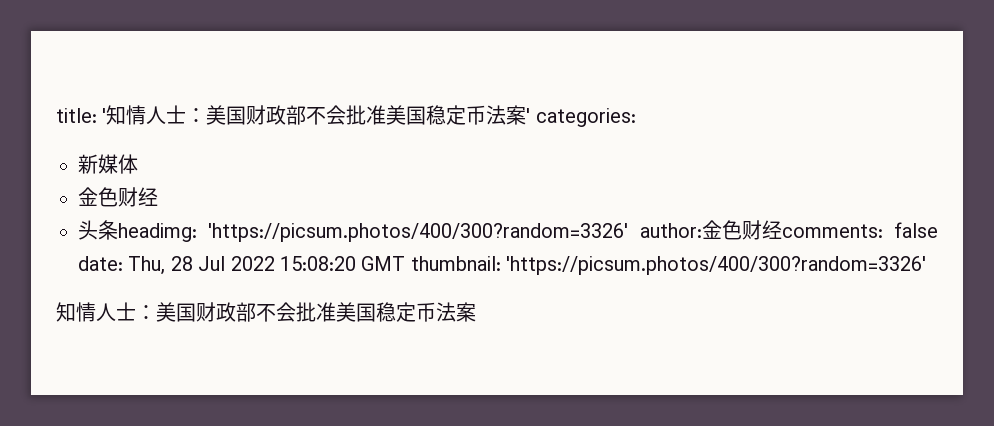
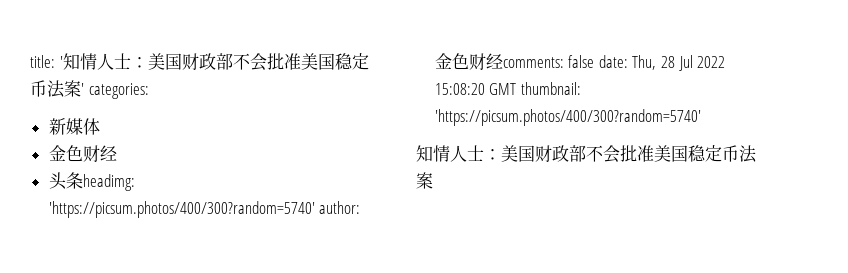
[208,223,629,242] 'https://picsum.photos/400/300?random=3326' -> [48,201,315,218] 'https://picsum.photos/400/300?random=5740'
[506,256,927,275] 'https://picsum.photos/400/300?random=3326' -> [434,109,701,126] 'https://picsum.photos/400/300?random=5740'

